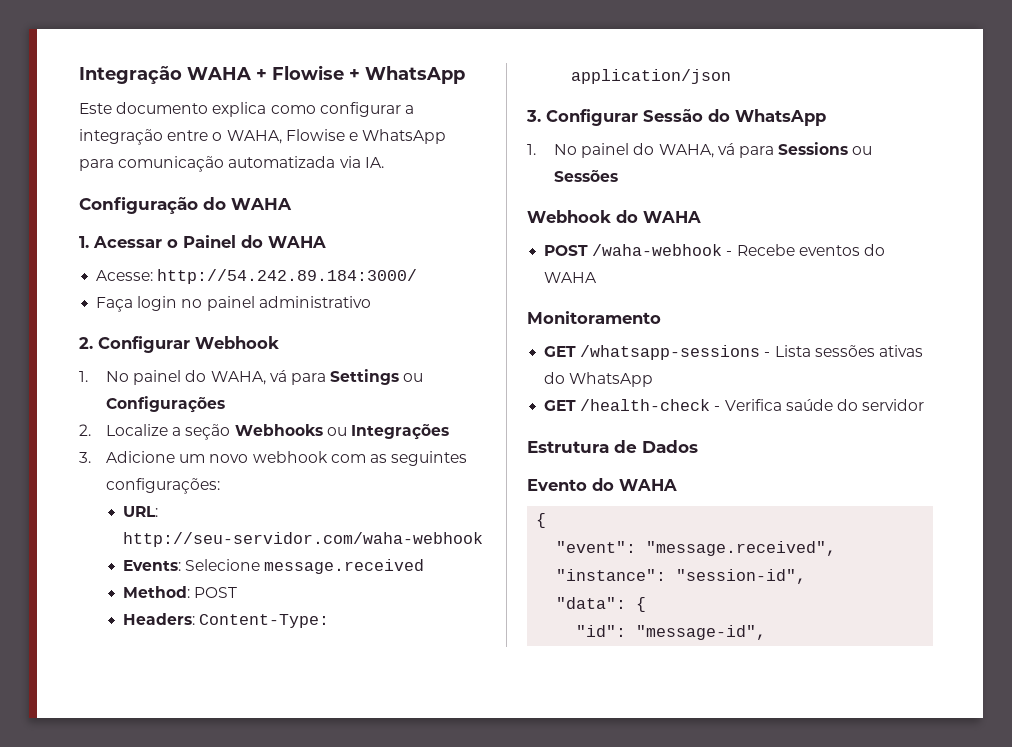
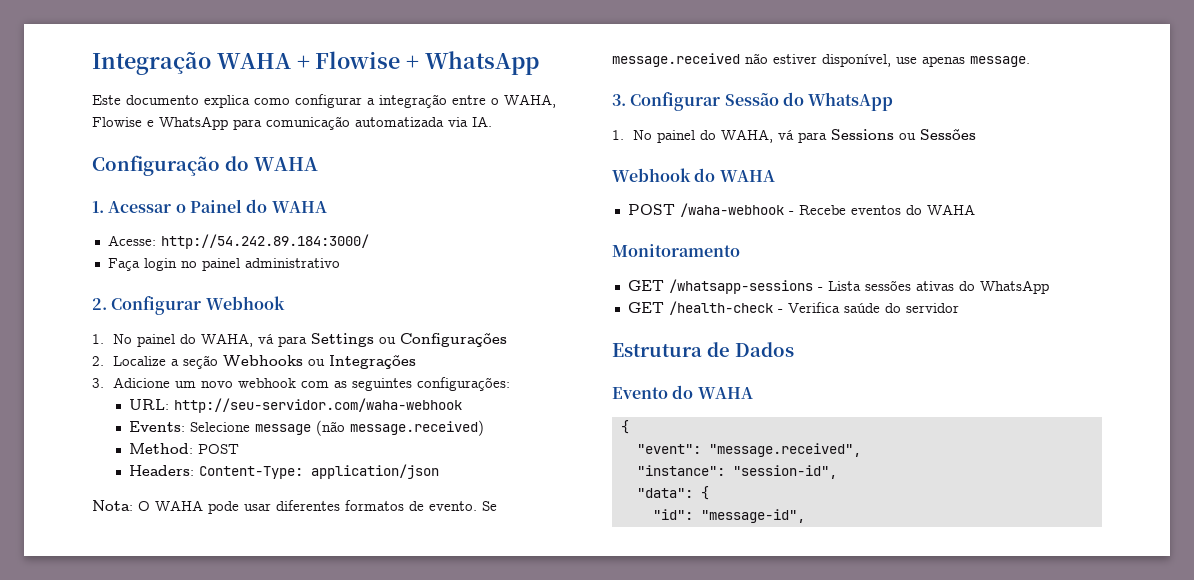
[264,559,425,574] message.received -> [254,420,484,436] message (não message.received)
(732, 76) none -> [92,500,497,514] [612,53,1030,67] // Nota: O WAHA pode usar diferentes formatos de evento. Se message.received não estiver disponível, use apenas message.

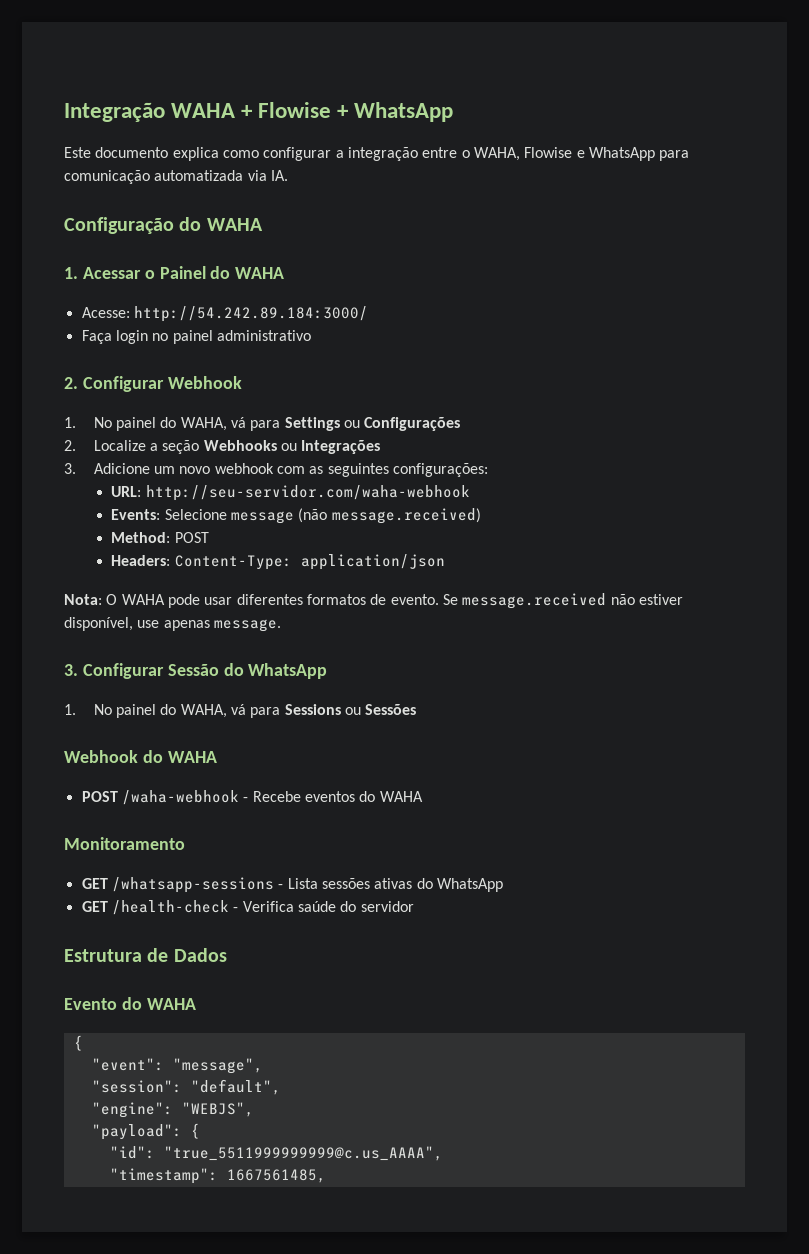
[708,443,861,457] [636,465,837,479] [636,488,693,498] "message.received", // "instance": "session-id", // "data": -> [172,1058,263,1074] [91,1079,281,1095] [91,1102,254,1118] [91,1124,182,1140] "message", // "session": "default", // "engine": "WEBJS", // "payload":
[700,509,805,523] "message-id", -> [163,1146,443,1161] [109,1168,326,1184] "true_5511999999999@c.us_AAAA", // "timestamp": 1667561485,

